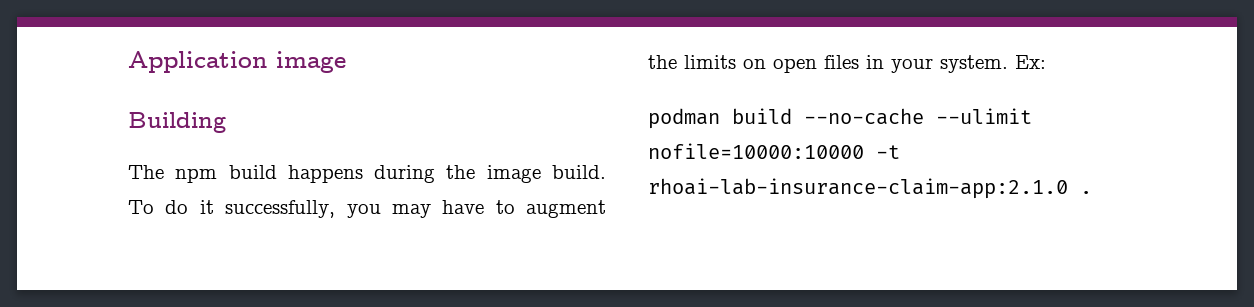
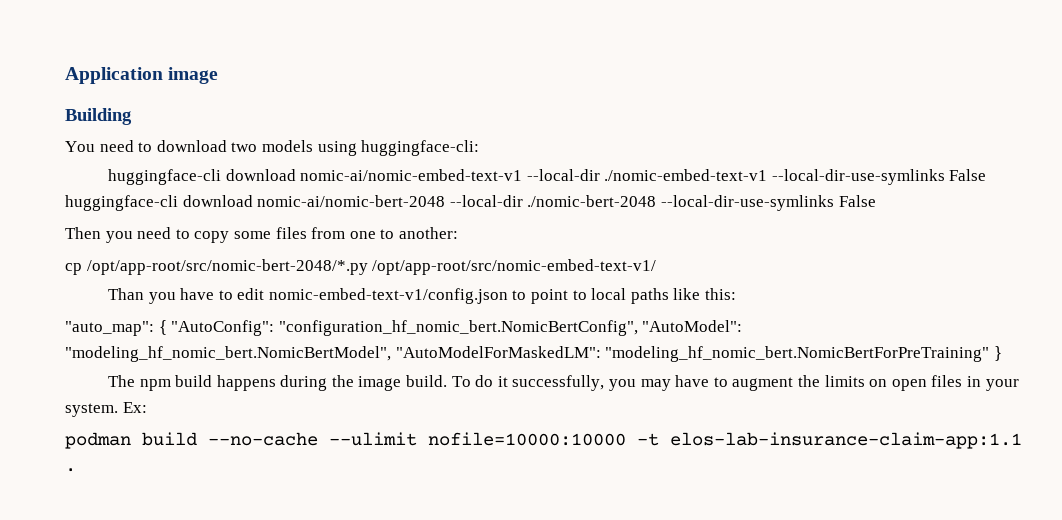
(226, 122) none -> [65,140,480,156] [107,169,987,185] [65,195,876,211] [65,227,458,243] [65,259,657,275] [107,288,737,304] [65,320,743,336] [65,346,1002,362] // You need to download two models using huggingface-cli: // huggingface-cli download nomic-ai/nomic-embed-text-v1 --local-dir ./nomic-embed-text-v1 --local-dir-use-symlinks False huggingface-cli download nomic-ai/nomic-bert-2048 --local-dir ./nomic-bert-2048 --local-dir-use-symlinks False // Then you need to copy some files from one to another: // cp /opt/app-root/src/nomic-bert-2048/*.py /opt/app-root/src/nomic-embed-text-v1/ // Than you have to edit nomic-embed-text-v1/config.json to point to local paths like this: // "auto_map": { "AutoConfig": "configuration_hf_nomic_bert.NomicBertConfig", "AutoModel": "modeling_hf_nomic_bert.NomicBertModel", "AutoModelForMaskedLM": "modeling_hf_nomic_bert.NomicBertForPreTraining" }
[648,178,1068,199] rhoai-lab-insurance-claim-app:2.1.0 -> [670,432,1022,449] elos-lab-insurance-claim-app:1.1

